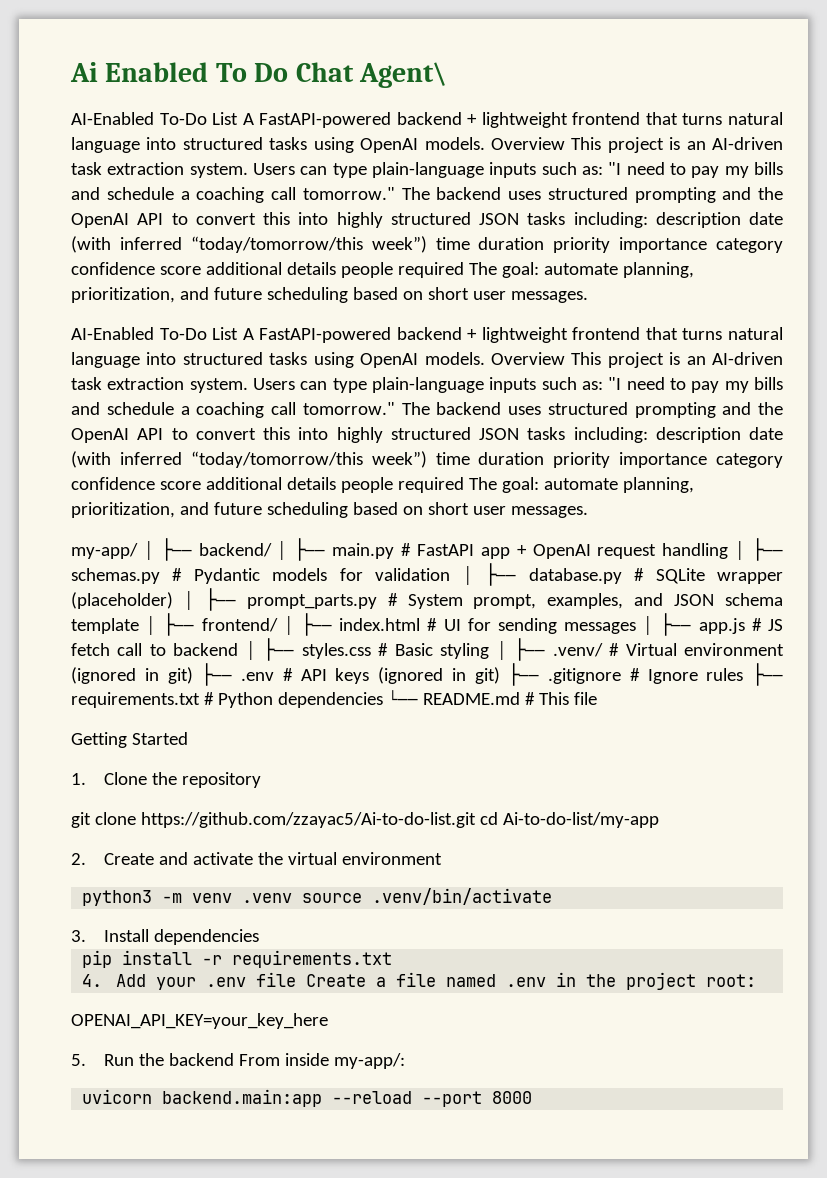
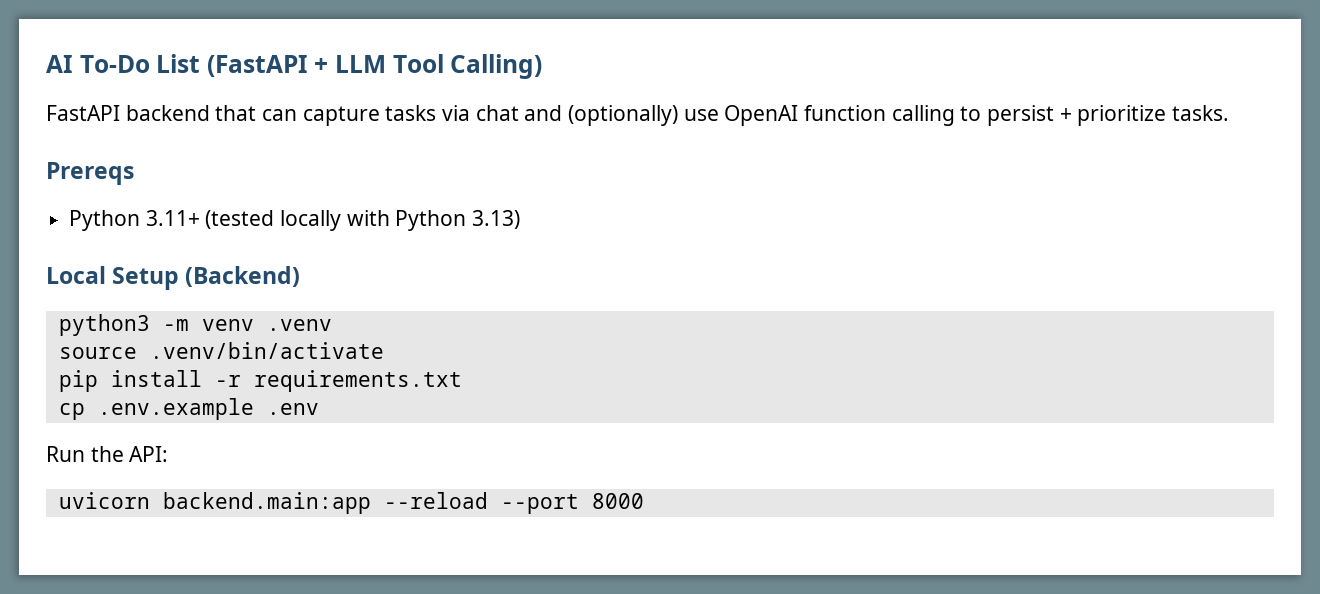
[70,62,448,88] [71,112,783,128] [71,137,783,153] [71,162,784,178] [71,187,783,203] [71,212,783,228] [71,236,783,253] [71,262,694,278] [71,287,588,303] [71,327,783,343] [71,352,783,368] [71,377,784,393] [71,402,783,418] [71,427,783,443] [71,451,783,468] [71,477,694,493] [71,502,588,518] [71,538,784,561] [71,563,783,586] [71,588,783,611] [71,613,783,636] [71,638,785,661] [71,663,783,686] [71,690,597,708] [71,732,188,748] [71,772,262,788] [71,812,659,828] [71,852,443,865] Ai Enabled To Do Chat Agent\ // AI-Enabled To-Do List A FastAPI-powered backend + lightweight frontend that turns natural language into structured tasks using OpenAI models. Overview This project is an AI-driven task extraction system. Users can type plain-language inputs such as: "I need to pay my bills and schedule a coaching call tomorrow." The backend uses structured prompting and the OpenAI API to convert this into highly structured JSON tasks including: description date (with inferred “today/tomorrow/this week”) time duration priority importance category confidence score additional details people required The goal: automate planning, prioritization, and future scheduling based on short user messages. // AI-Enabled To-Do List A FastAPI-powered backend + lightweight frontend that turns natural language into structured tasks using OpenAI models. Overview This project is an AI-driven task extraction system. Users can type plain-language inputs such as: "I need to pay my bills and schedule a coaching call tomorrow." The backend uses structured prompting and the OpenAI API to convert this into highly structured JSON tasks including: description date (with inferred “today/tomorrow/this week”) time duration priority importance category confidence score additional details people required The goal: automate planning, prioritization, and future scheduling based on short user messages. // my-app/ │ ├── backend/ │ ├── main.py # FastAPI app + OpenAI request handling │ ├── schemas.py # Pydantic models for validation │ ├── database.py # SQLite wrapper (placeholder) │ ├── prompt_parts.py # System prompt, examples, and JSON schema template │ ├── frontend/ │ ├── index.html # UI for sending messages │ ├── app.js # JS fetch call to backend │ ├── styles.css # Basic styling │ ├── .venv/ # Virtual environment (ignored in git) ├── .env # API keys (ignored in git) ├── .gitignore # Ignore rules ├── requirements.txt # Python dependencies └── README.md # This file // Getting Started // 1. Clone the repository // git clone https://github.com/zzayac5/Ai-to-do-list.git cd Ai-to-do-list/my-app // 2. Create and activate the virtual environment -> [46,54,543,79] [46,105,1230,126] [46,162,134,185] [69,210,521,231] [46,266,301,290] AI To-Do List (FastAPI + LLM Tool Calling) // FastAPI backend that can capture tasks via chat and (optionally) use OpenAI function calling to persist + prioritize tasks. // Prereqs // Python 3.11+ (tested locally with Python 3.13) // Local Setup (Backend)
(293, 898) none -> (332, 325) //
[71,929,260,945] // 3. Install dependencies -> (384, 350) none
[82,972,756,990] [71,1013,328,1029] [71,1053,406,1069] 4. Add your .env file Create a file named .env in the project root: // OPENAI_API_KEY=your_key_here // 5. Run the backend From inside my-app/: -> [58,398,319,420] [46,446,169,462] cp .env.example .env // Run the API:

